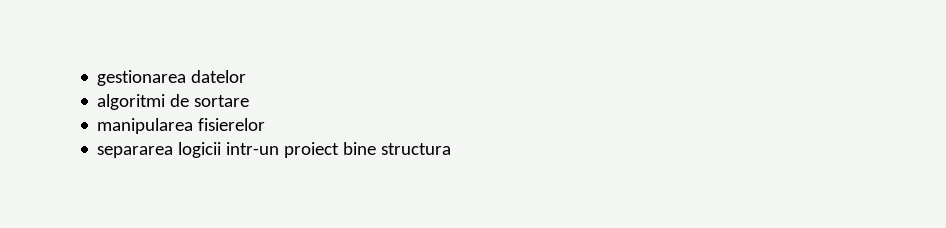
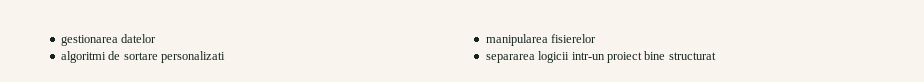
(250, 101) none -> [160,51,225,63] personalizati
[381,143,452,155] structura -> [668,52,716,60] structurat

